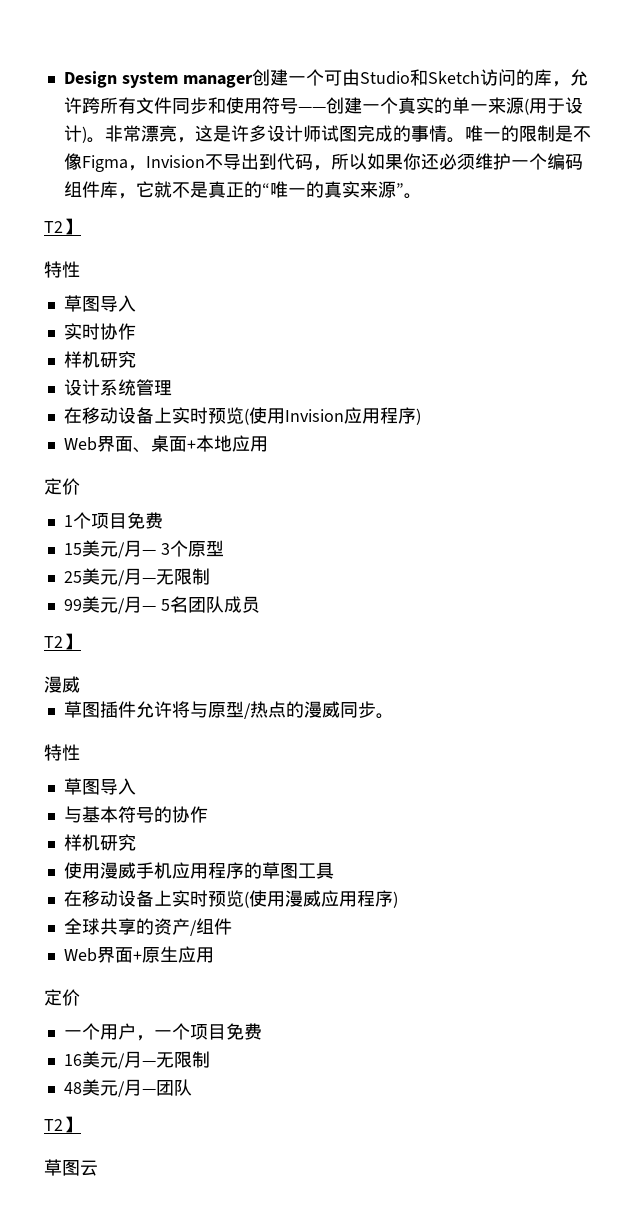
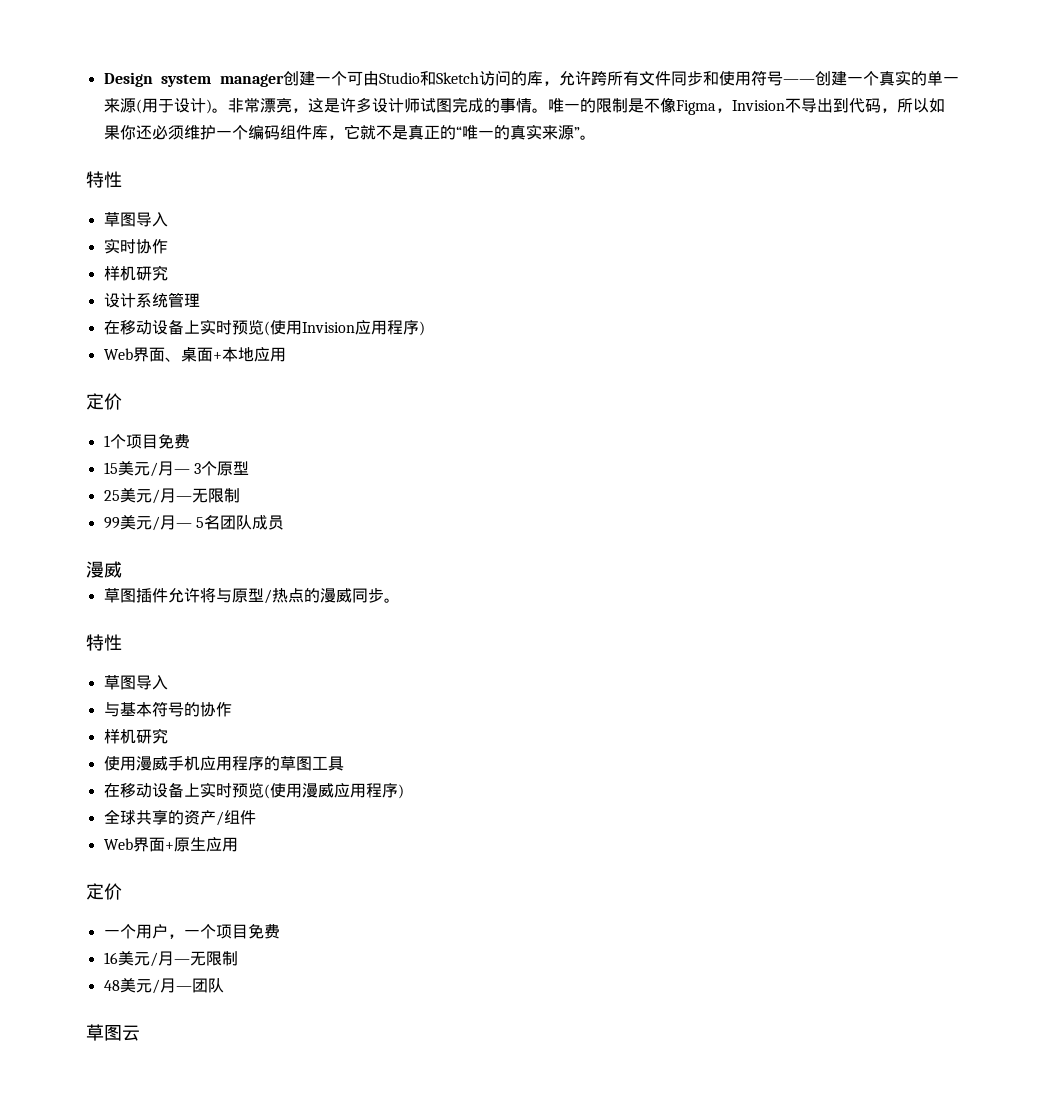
[44,218,81,235] // T2】 -> (596, 137) none
[44,633,81,650] // T2】 -> (284, 522) none
[44,1116,81,1133] // T2】 -> (224, 985) none

